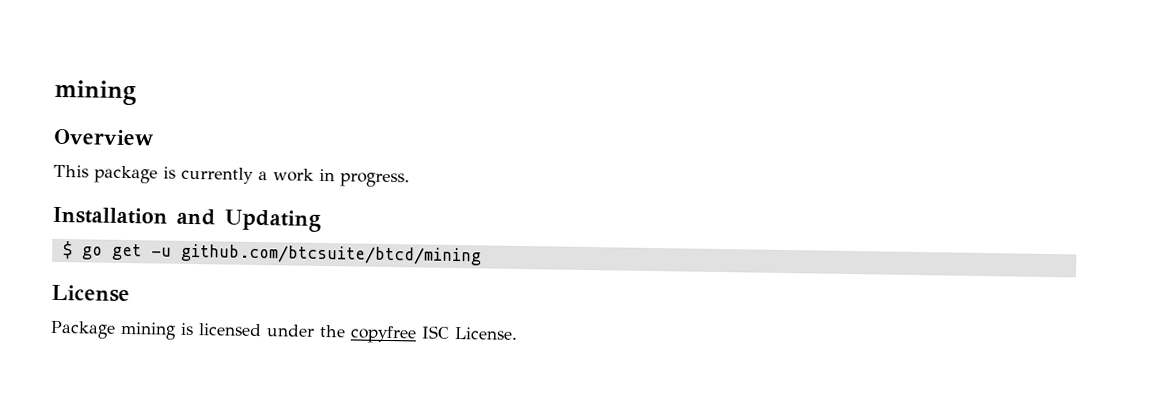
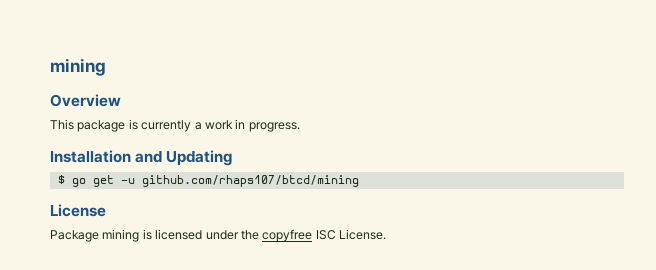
[180,243,482,266] github.com/btcsuite/btcd/mining -> [141,175,359,187] github.com/rhaps107/btcd/mining

